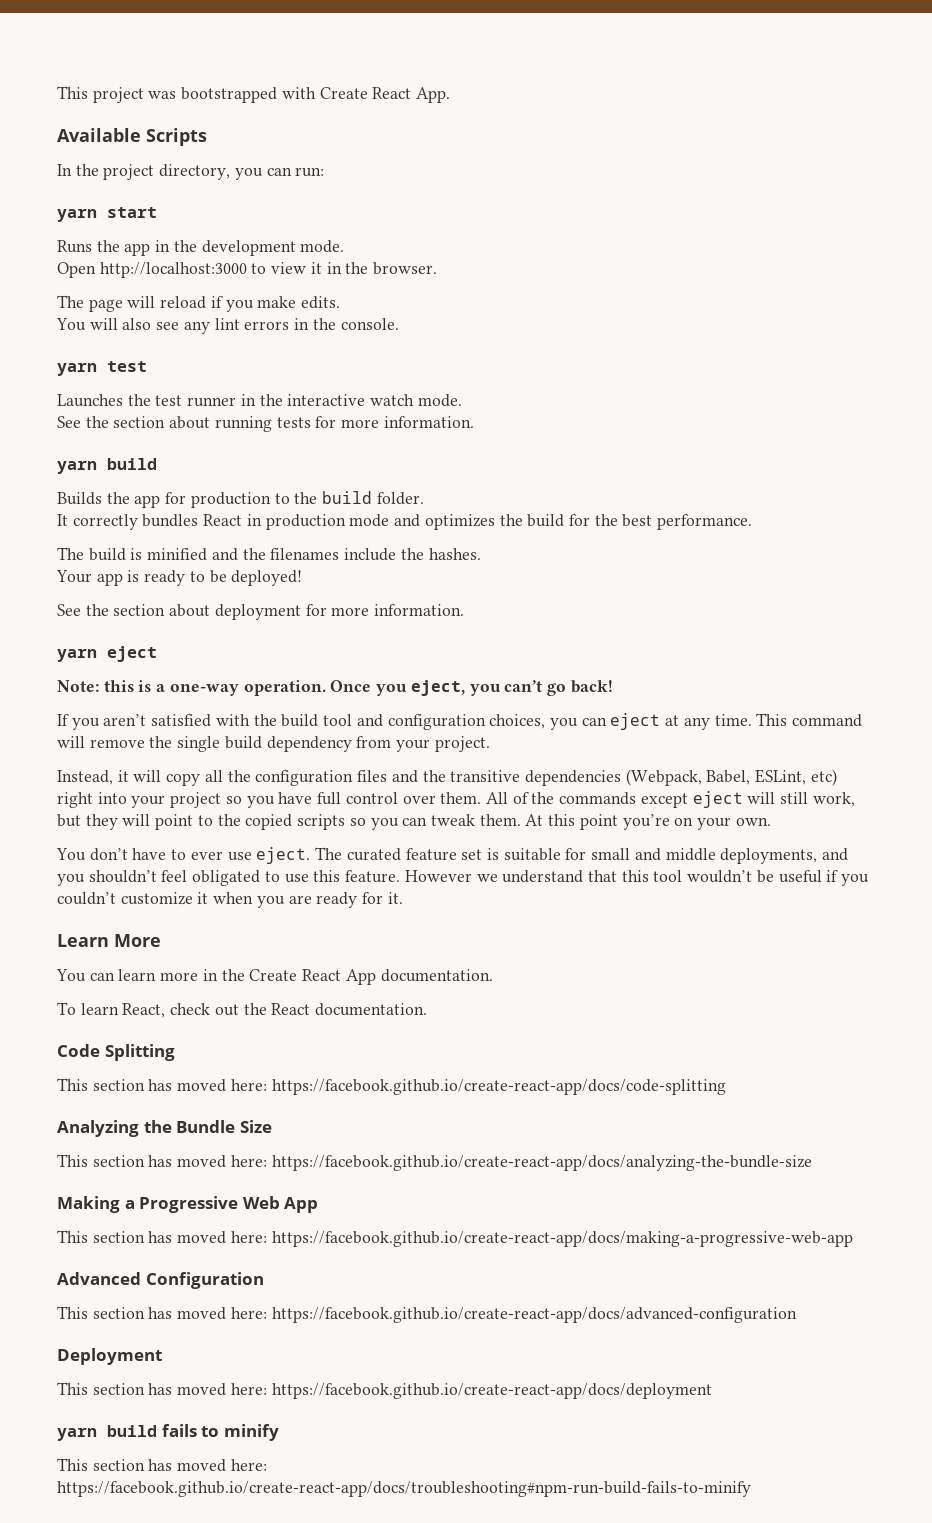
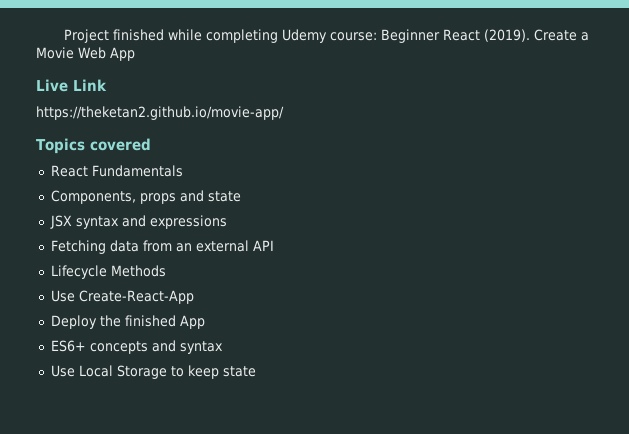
[57,86,451,103] [57,128,207,146] [57,164,325,180] [57,207,157,222] [57,240,345,256] [57,262,438,278] [57,295,341,312] [56,318,399,334] [57,361,147,376] [57,394,462,407] [57,416,474,432] [57,458,157,474] [57,491,424,508] [57,514,753,530] [57,547,481,561] [56,570,303,586] [57,604,465,620] [57,646,157,662] [57,680,613,696] [57,713,863,730] [57,736,490,752] [57,769,837,786] [57,791,855,808] [57,814,771,830] [56,847,849,864] [57,870,870,886] [57,892,403,908] [57,934,161,947] [56,969,493,985] [57,1002,428,1018] [57,1044,175,1061] [57,1078,726,1095] [57,1120,272,1137] [57,1154,812,1171] [57,1196,319,1213] [57,1230,853,1247] [57,1272,264,1289] [57,1306,797,1323] [57,1348,162,1365] [57,1382,712,1399] [57,1424,279,1441] [57,1458,267,1472] [57,1481,751,1497] This project was bootstrapped with Create React App. // Available Scripts // In the project directory, you can run: // yarn start // Runs the app in the development mode. // Open http://localhost:3000 to view it in the browser. // The page will reload if you make edits. // You will also see any lint errors in the console. // yarn test // Launches the test runner in the interactive watch mode. // See the section about running tests for more information. // yarn build // Builds the app for production to the build folder. // It correctly bundles React in production mode and optimizes the build for the best performance. // The build is minified and the filenames include the hashes. // Your app is ready to be deployed! // See the section about deployment for more information. // yarn eject // Note: this is a one-way operation. Once you eject, you can’t go back! // If you aren’t satisfied with the build tool and configuration choices, you can eject at any time. This command will remove the single build dependency from your project. // Instead, it will copy all the configuration files and the transitive dependencies (Webpack, Babel, ESLint, etc) right into your project so you have full control over them. All of the commands except eject will still work, but they will point to the copied scripts so you can tweak them. At this point you’re on your own. // You don’t have to ever use eject. The curated feature set is suitable for small and middle deployments, and you shouldn’t feel obligated to use this feature. However we understand that this tool wouldn’t be useful if you couldn’t customize it when you are ready for it. // Learn More // You can learn more in the Create React App documentation. // To learn React, check out the React documentation. // Code Splitting // This section has moved here: https://facebook.github.io/create-react-app/docs/code-splitting // Analyzing the Bundle Size // This section has moved here: https://facebook.github.io/create-react-app/docs/analyzing-the-bundle-size // Making a Progressive Web App // This section has moved here: https://facebook.github.io/create-react-app/docs/making-a-progressive-web-app // Advanced Configuration // This section has moved here: https://facebook.github.io/create-react-app/docs/advanced-configuration // Deployment // This section has moved here: https://facebook.github.io/create-react-app/docs/deployment // yarn build fails to minify // This section has moved here: https://facebook.github.io/create-react-app/docs/troubleshooting#npm-run-build-fails-to-minify -> [64,29,590,43] [36,47,135,61] [36,79,107,92] [36,106,284,120] [36,138,151,154] [50,165,183,177] [50,190,241,204] [49,215,227,229] [50,240,274,254] [50,265,166,279] [50,290,194,304] [50,315,205,329] [50,340,223,354] [50,365,256,379] Project finished while completing Udemy course: Beginner React (2019). Create a Movie Web App // Live Link // https://theketan2.github.io/movie-app/ // Topics covered // React Fundamentals // Components, props and state // JSX syntax and expressions // Fetching data from an external API // Lifecycle Methods // Use Create-React-App // Deploy the finished App // ES6+ concepts and syntax // Use Local Storage to keep state

